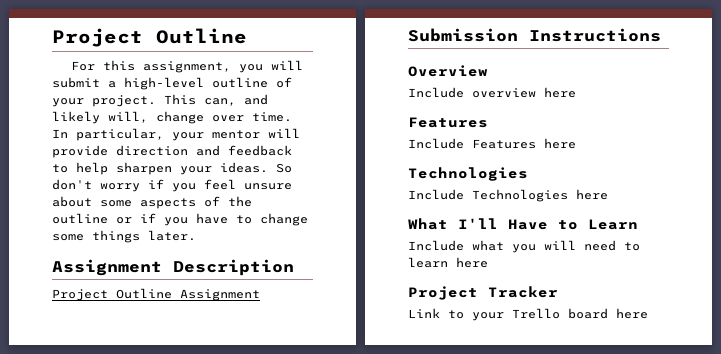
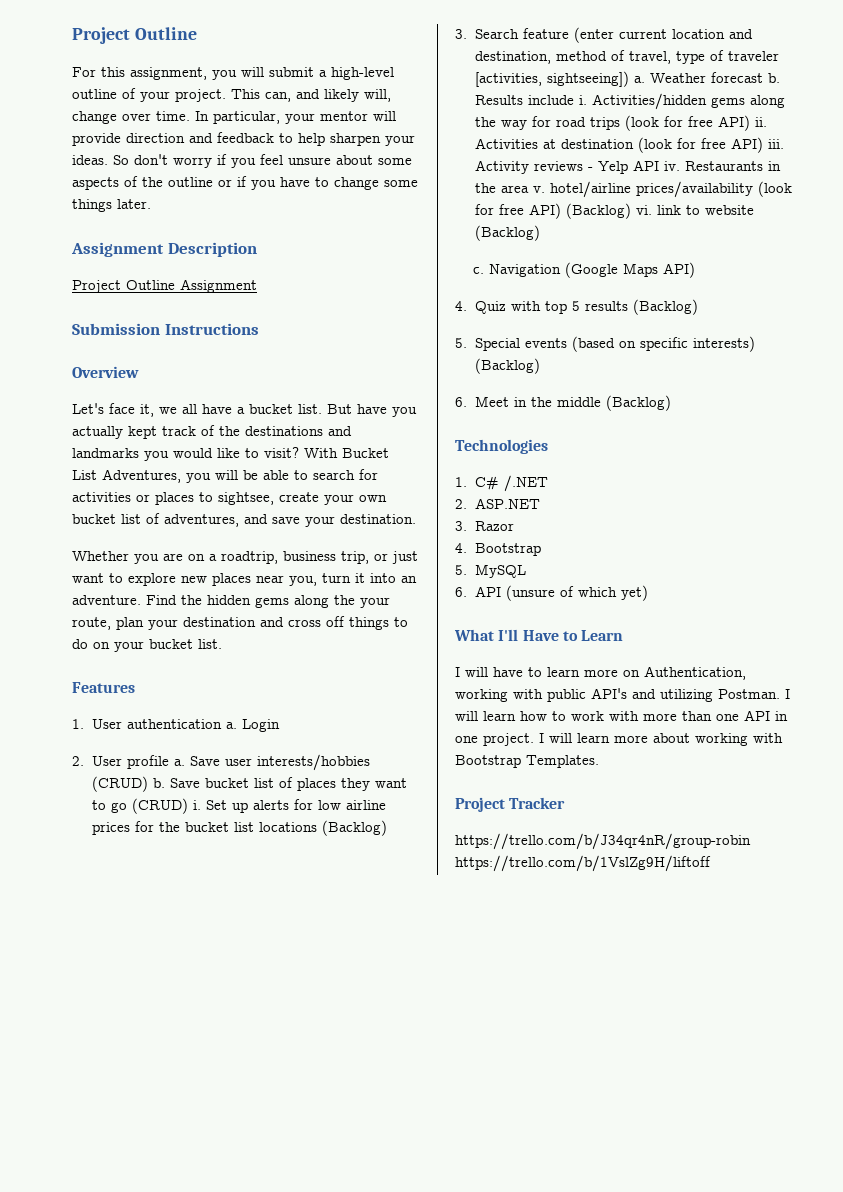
[408,87,576,98] [408,117,488,128] [408,138,576,149] [408,167,528,181] [408,189,608,202] Include overview here // Features // Include Features here // Technologies // Include Technologies here -> [72,403,417,417] [72,425,352,439] [72,447,389,461] [72,469,378,483] [72,492,387,505] [72,513,416,527] [72,551,418,564] [72,573,417,586] [72,595,390,608] [72,616,408,630] [72,639,222,652] [72,682,135,693] [72,719,280,732] [72,754,370,771] [91,776,407,792] [91,798,386,814] [91,820,387,836] [455,27,753,43] [474,50,779,64] [474,71,780,87] [474,93,785,110] [474,115,767,131] [474,137,784,153] [474,160,781,174] [474,181,792,198] [474,203,754,219] [474,225,540,241] [473,262,696,278] [455,299,698,315] [455,336,755,352] [474,358,540,374] [455,395,671,411] [455,439,548,454] [455,475,548,492] [455,498,540,509] [455,521,514,531] [455,543,541,556] [455,564,526,578] [455,585,648,601] Let's face it, we all have a bucket list. But have you actually kept track of the destinations and landmarks you would like to visit? With Bucket List Adventures, you will be able to search for activities or places to sightsee, create your own bucket list of adventures, and save your destination. // Whether you are on a roadtrip, business trip, or just want to explore new places near you, turn it into an adventure. Find the hidden gems along the your route, plan your destination and cross off things to do on your bucket list. // Features // 1. User authentication a. Login // 2. User profile a. Save user interests/hobbies (CRUD) b. Save bucket list of places they want to go (CRUD) i. Set up alerts for low airline prices for the bucket list locations (Backlog) // 3. Search feature (enter current location and destination, method of travel, type of traveler [activities, sightseeing]) a. Weather forecast b. Results include i. Activities/hidden gems along the way for road trips (look for free API) ii. Activities at destination (look for free API) iii. Activity reviews - Yelp API iv. Restaurants in the area v. hotel/airline prices/availability (look for free API) (Backlog) vi. link to website (Backlog) // c. Navigation (Google Maps API) // 4. Quiz with top 5 results (Backlog) // 5. Special events (based on specific interests) (Backlog) // 6. Meet in the middle (Backlog) // Technologies // 1. C# /.NET // 2. ASP.NET // 3. Razor // 4. Bootstrap // 5. MySQL // 6. API (unsure of which yet)
[408,240,640,253] [408,257,488,268] [408,286,558,300] [408,308,648,321] Include what you will need to learn here // Project Tracker // Link to your Trello board here -> [455,666,746,680] [455,688,790,702] [455,710,788,721] [455,733,783,746] [455,755,599,768] [455,797,566,812] [455,833,751,850] [455,855,711,872] I will have to learn more on Authentication, working with public API's and utilizing Postman. I will learn how to work with more than one API in one project. I will learn more about working with Bootstrap Templates. // Project Tracker // https://trello.com/b/J34qr4nR/group-robin https://trello.com/b/1VslZg9H/liftoff

